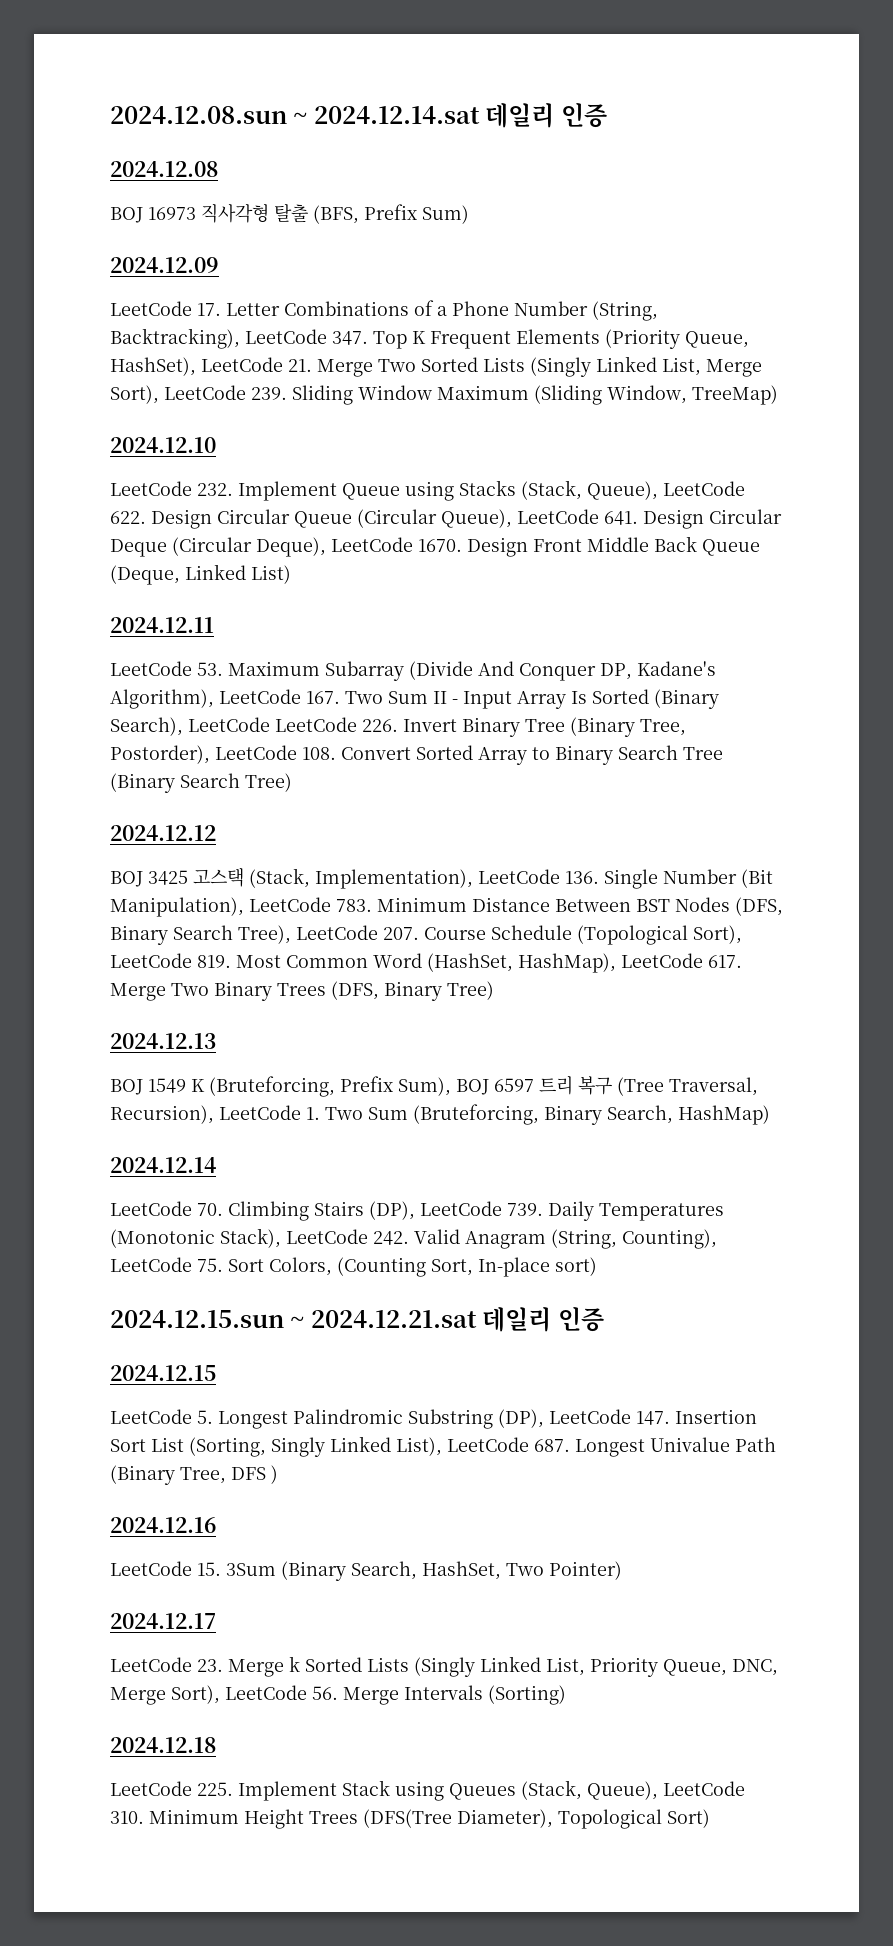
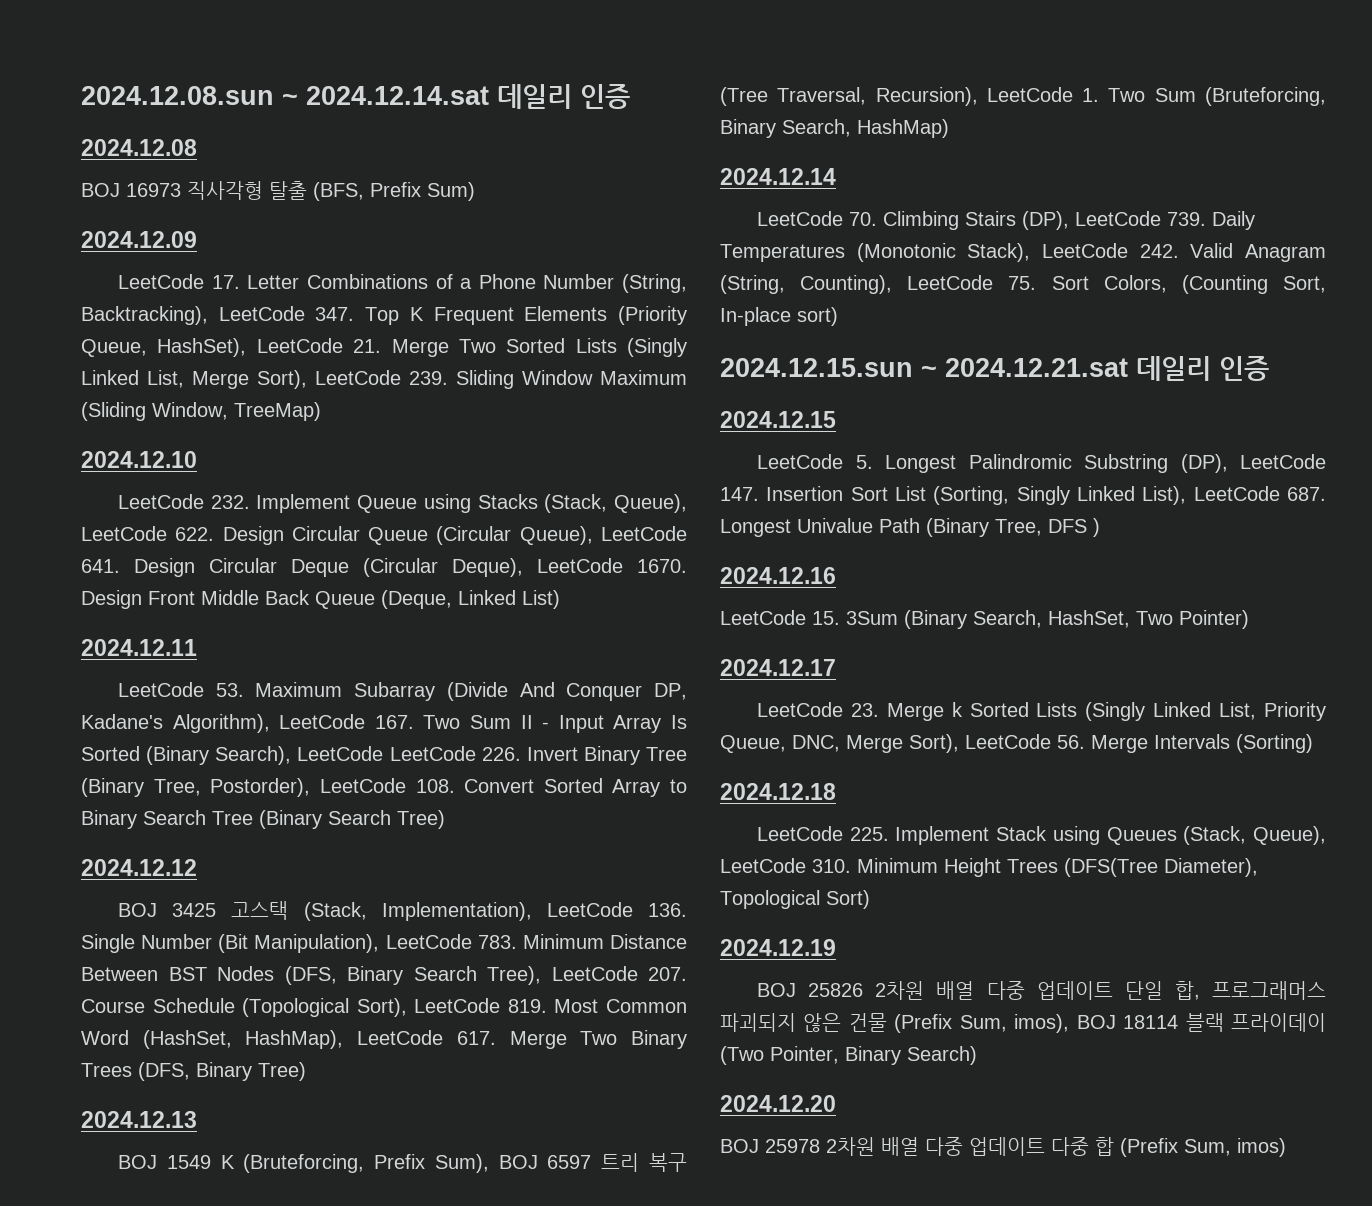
(710, 1818) none -> [720,939,836,956] [757,981,1326,1000] [720,1013,1326,1033] [720,1046,977,1065] [720,1095,836,1112] [720,1137,1286,1157] // 2024.12.19 // BOJ 25826 2차원 배열 다중 업데이트 단일 합, 프로그래머스 파괴되지 않은 건물 (Prefix Sum, imos), BOJ 18114 블랙 프라이데이 (Two Pointer, Binary Search) // 2024.12.20 // BOJ 25978 2차원 배열 다중 업데이트 다중 합 (Prefix Sum, imos)

